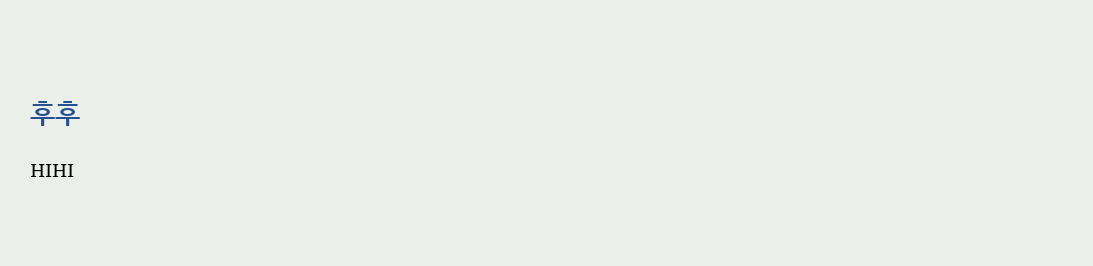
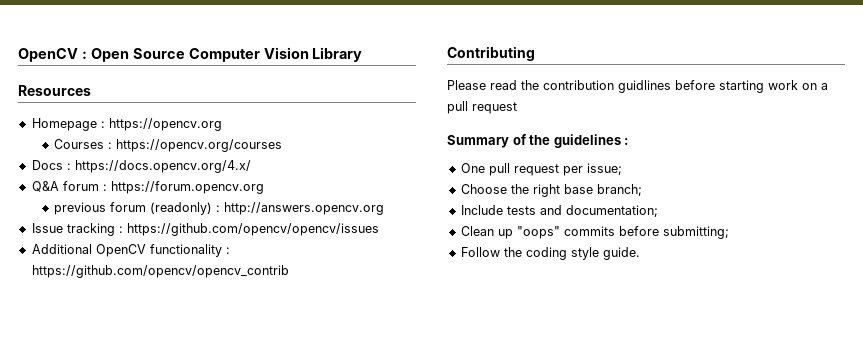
[30,101,80,126] [30,164,74,177] 후후 // HIHI -> [18,47,363,62] [18,85,91,96] [31,118,222,131] [54,139,283,152] [31,160,251,173] [31,181,264,194] [54,202,385,215] [31,223,379,236] [31,244,230,257] [31,265,289,278] [447,46,535,61] [447,80,828,93] [447,101,517,114] [447,134,629,148] [460,163,622,176] [460,184,642,197] [460,205,658,217] [460,226,729,239] [460,247,640,260] OpenCV : Open Source Computer Vision Library // Resources // Homepage : https://opencv.org // Courses : https://opencv.org/courses // Docs : https://docs.opencv.org/4.x/ // Q&A forum : https://forum.opencv.org // previous forum (readonly) : http://answers.opencv.org // Issue tracking : https://github.com/opencv/opencv/issues // Additional OpenCV functionality : https://github.com/opencv/opencv_contrib // Contributing // Please read the contribution guidlines before starting work on a pull request // Summary of the guidelines : // One pull request per issue; // Choose the right base branch; // Include tests and documentation; // Clean up "oops" commits before submitting; // Follow the coding style guide.

